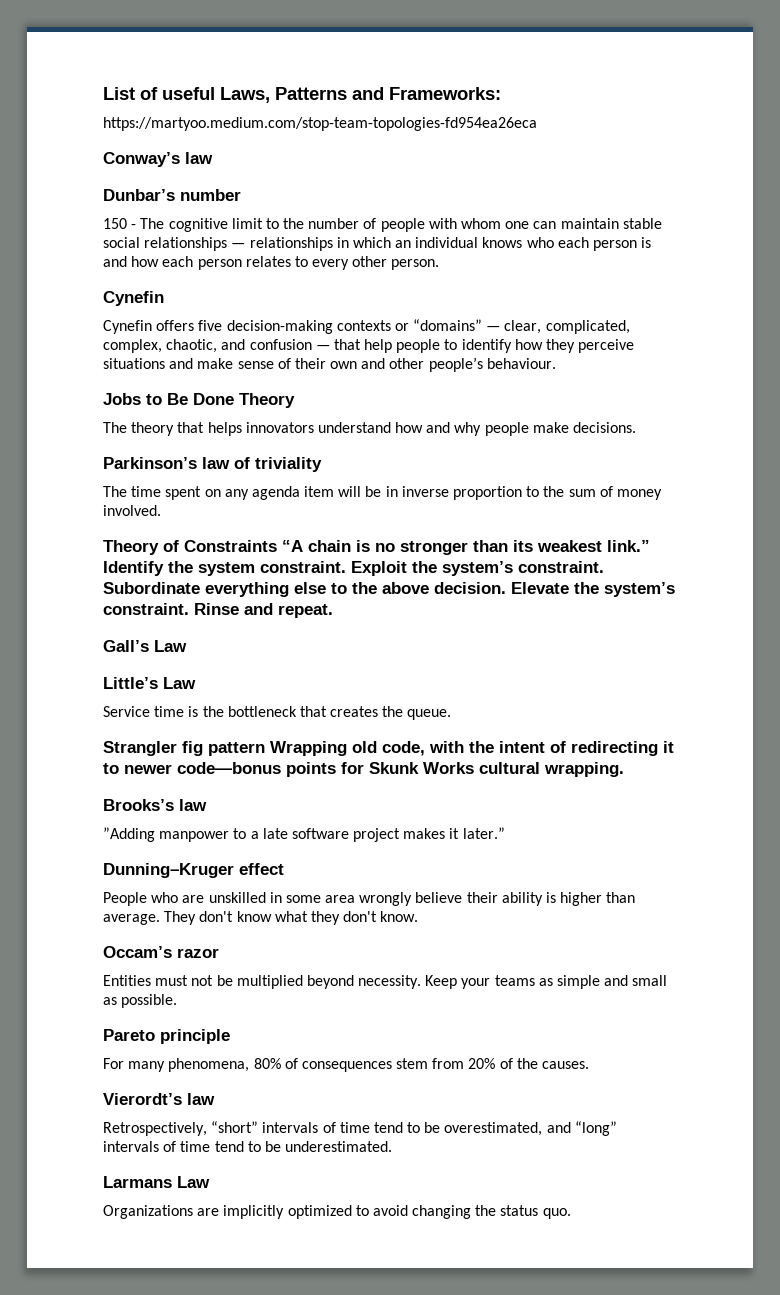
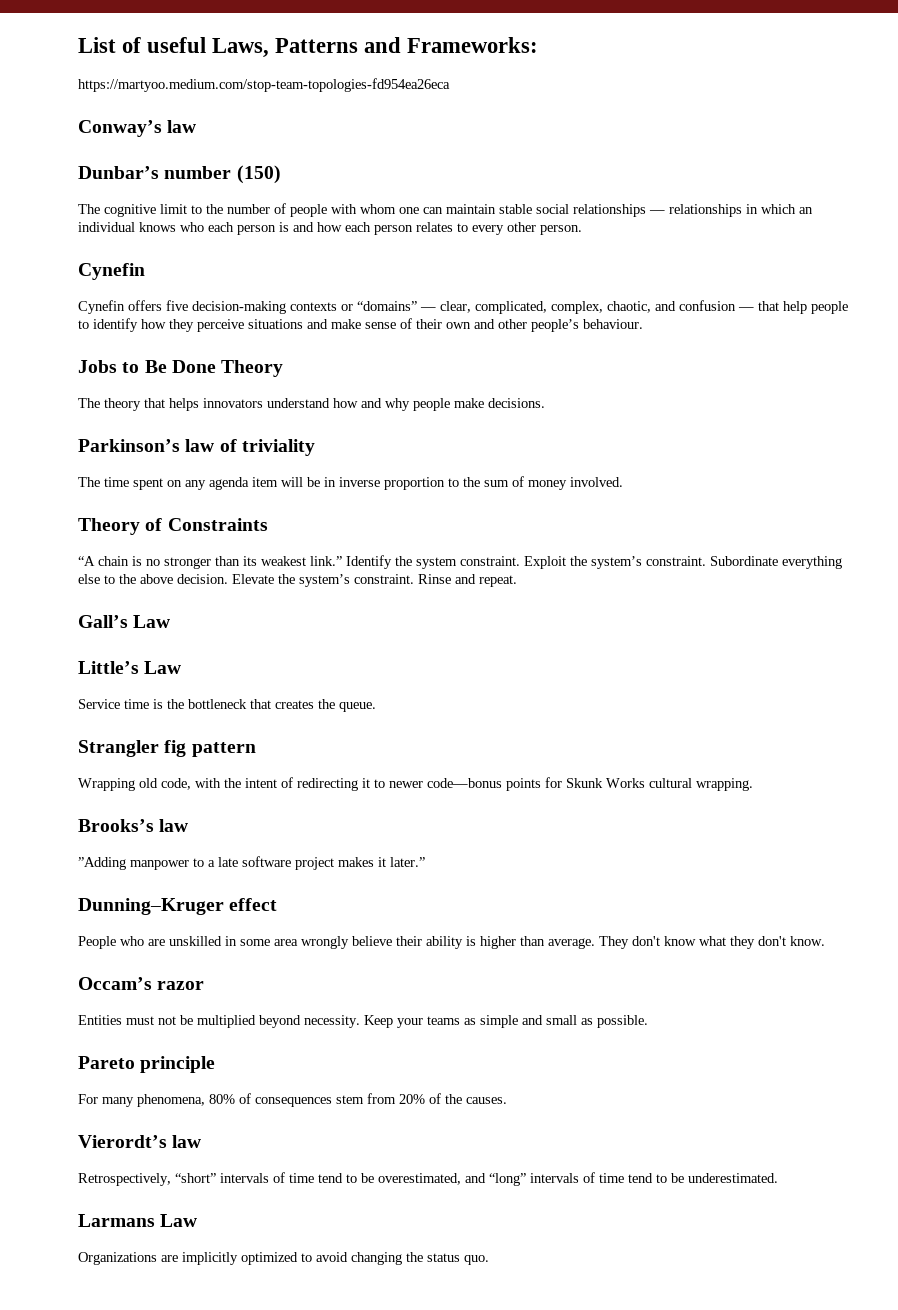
[103,218,137,229] // 150 - -> [236,165,281,184] (150) //
(277, 546) none -> (268, 524) //
(265, 749) none -> (256, 749) //

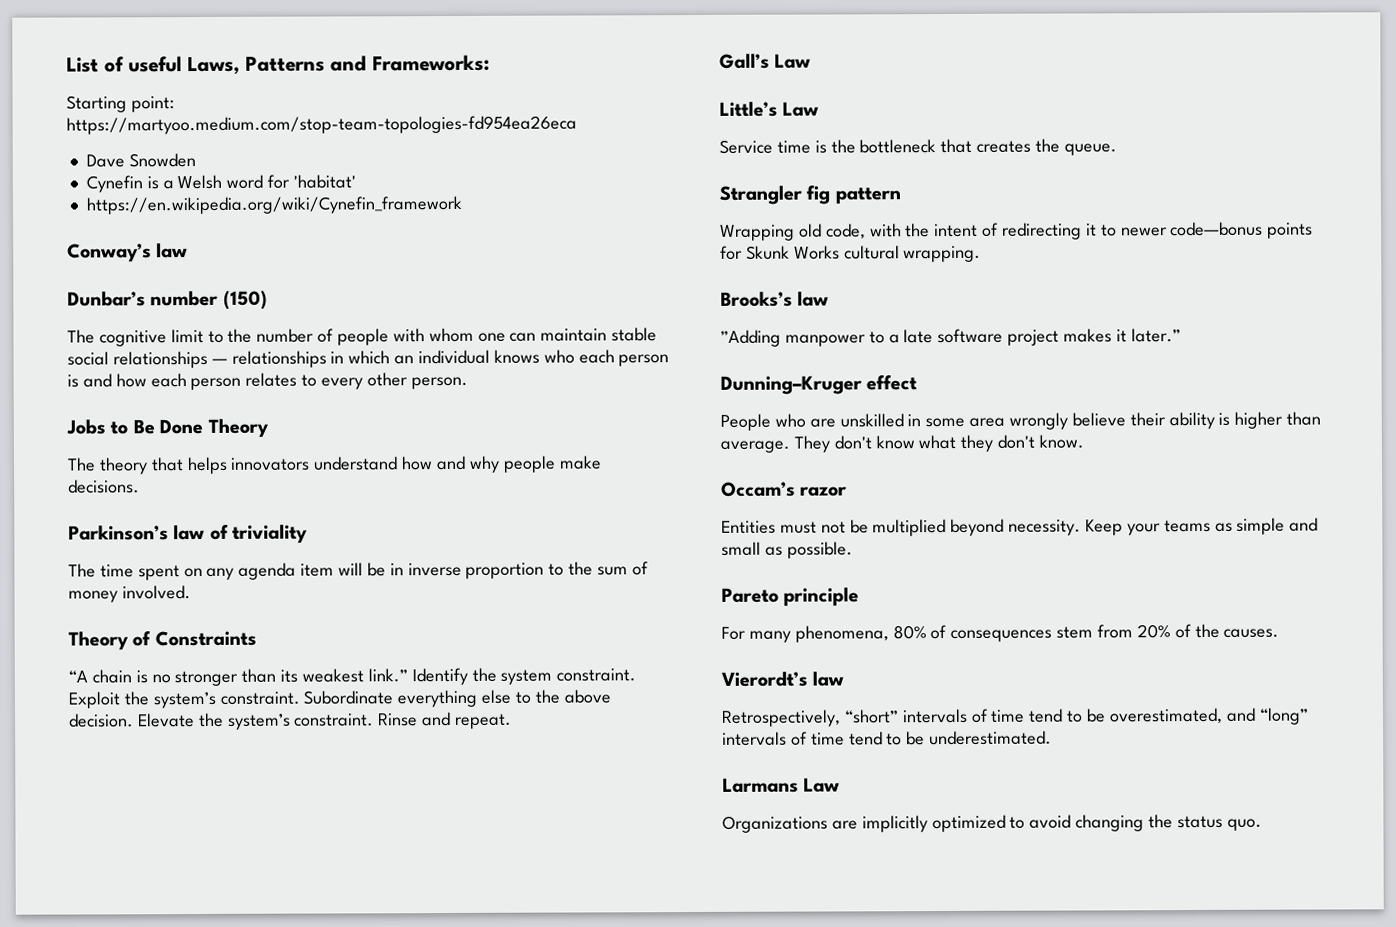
(539, 45) none -> [66,95,175,113] Starting point:
(450, 85) none -> [85,153,196,168] [85,174,356,193] [85,195,462,215] // Dave Snowden // Cynefin is a Welsh word for 'habitat' // https://en.wikipedia.org/wiki/Cynefin_framework
[78,263,145,280] [78,300,848,314] [78,318,643,332] // Cynefin // Cynefin offers five decision-making contexts or “domains” — clear, complicated, complex, chaotic, and confusion — that help people to identify how they perceive situations and make sense of their own and other people’s behaviour. -> (468, 383) none

